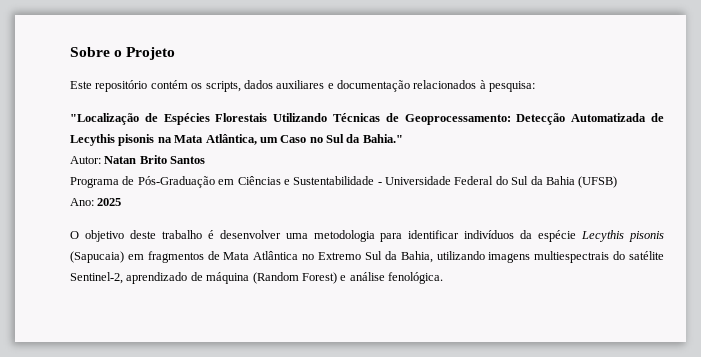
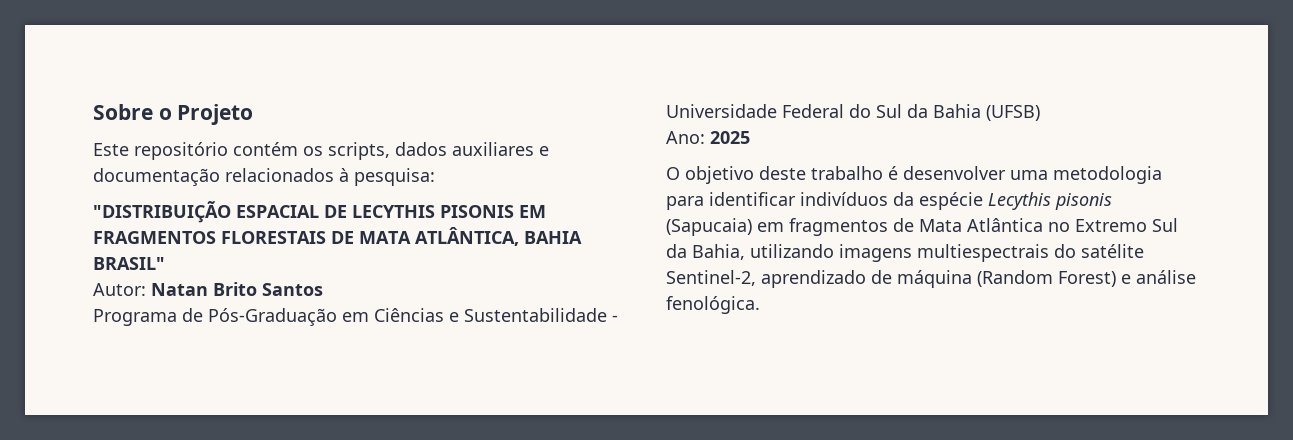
[70,113,664,125] [70,134,403,146] "Localização de Espécies Florestais Utilizando Técnicas de Geoprocessamento: Detecção Automatizada de Lecythis pisonis na Mata Atlântica, um Caso no Sul da Bahia." -> [93,201,546,223] [93,227,582,246] [93,257,165,270] "DISTRIBUIÇÃO ESPACIAL DE LECYTHIS PISONIS EM FRAGMENTOS FLORESTAIS DE MATA ATLÂNTICA, BAHIA BRASIL"

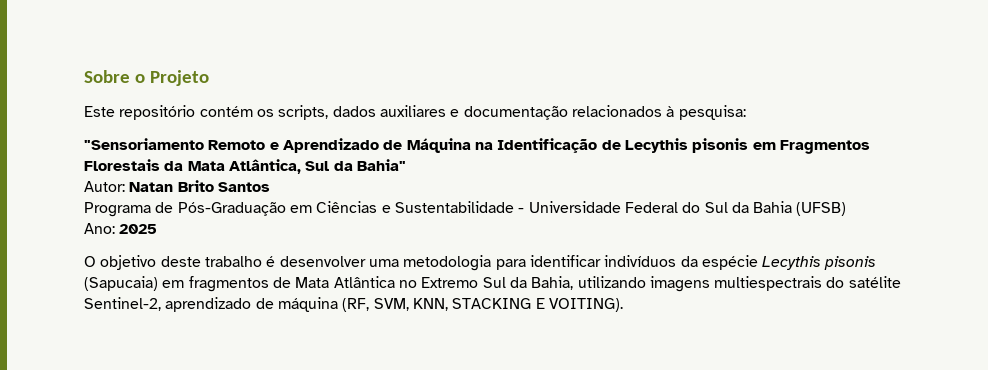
[93,201,546,223] [93,227,582,246] [93,257,165,270] "DISTRIBUIÇÃO ESPACIAL DE LECYTHIS PISONIS EM FRAGMENTOS FLORESTAIS DE MATA ATLÂNTICA, BAHIA BRASIL" -> [84,138,870,154] [84,159,406,174] "Sensoriamento Remoto e Aprendizado de Máquina na Identificação de Lecythis pisonis em Fragmentos Florestais da Mata Atlântica, Sul da Bahia"
[977,270,1196,287] [666,296,760,314] (Random Forest) e análise fenológica. -> [342,298,623,312] (RF, SVM, KNN, STACKING E VOITING).

